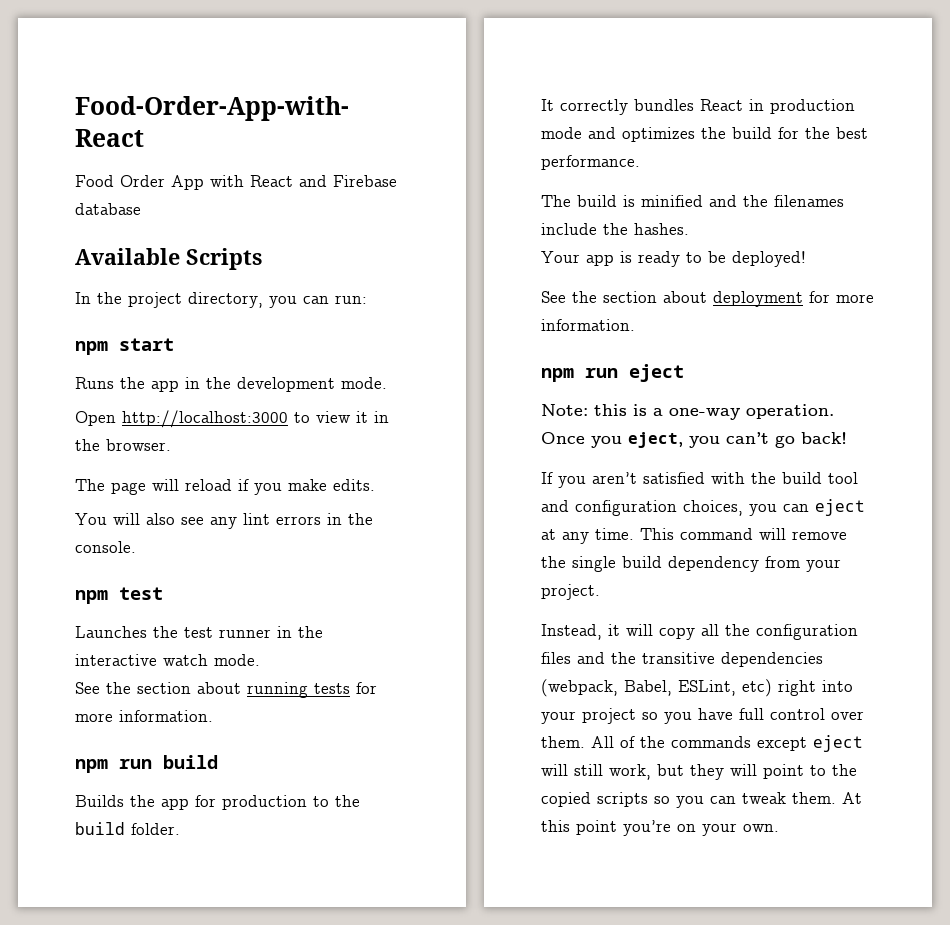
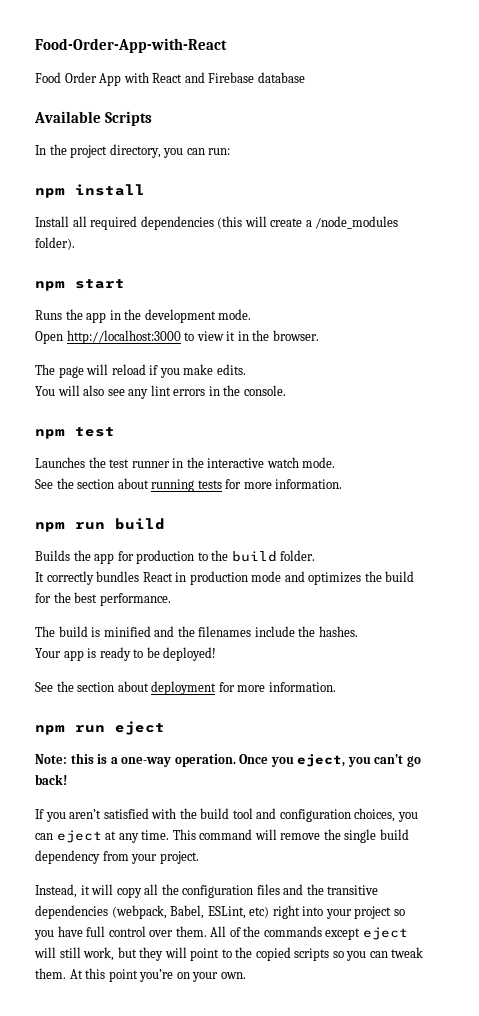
(367, 299) none -> [35,184,145,198] [35,216,399,230] [35,237,75,250] // npm install // Install all required dependencies (this will create a /node_modules folder).

